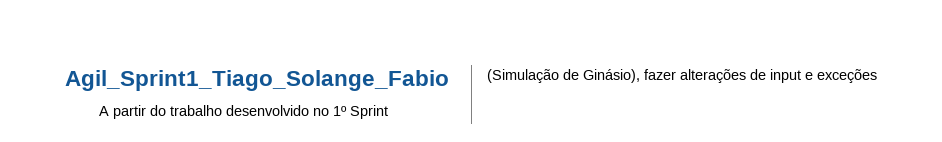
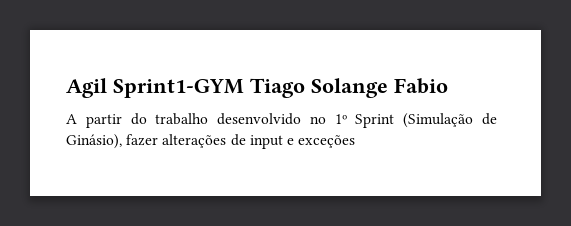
[65,70,449,91] Agil_Sprint1_Tiago_Solange_Fabio -> [66,78,448,98] Agil Sprint1-GYM Tiago Solange Fabio

